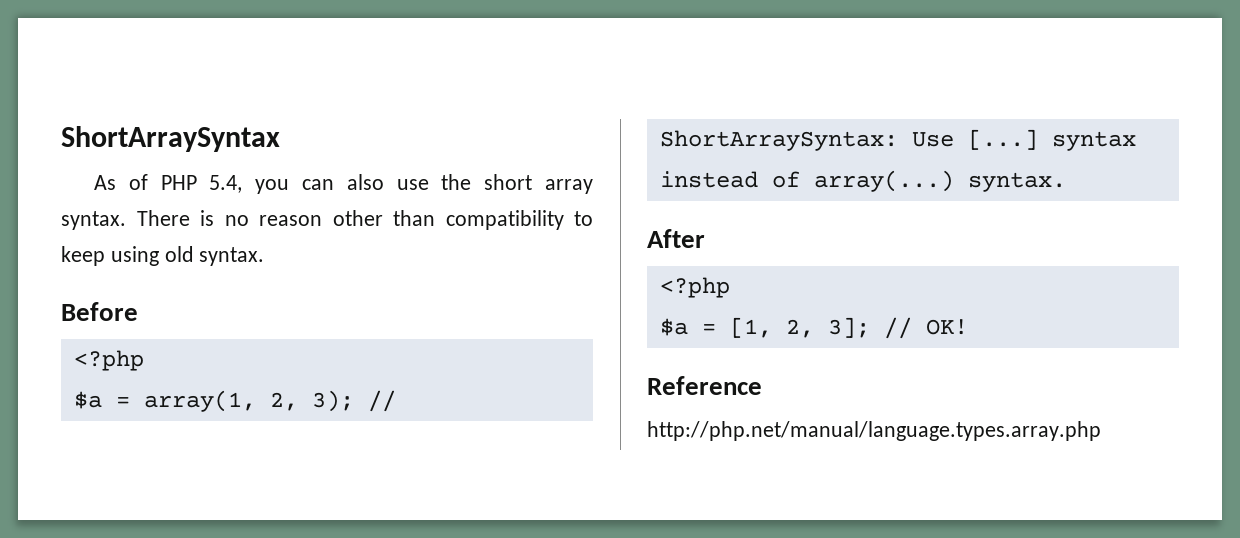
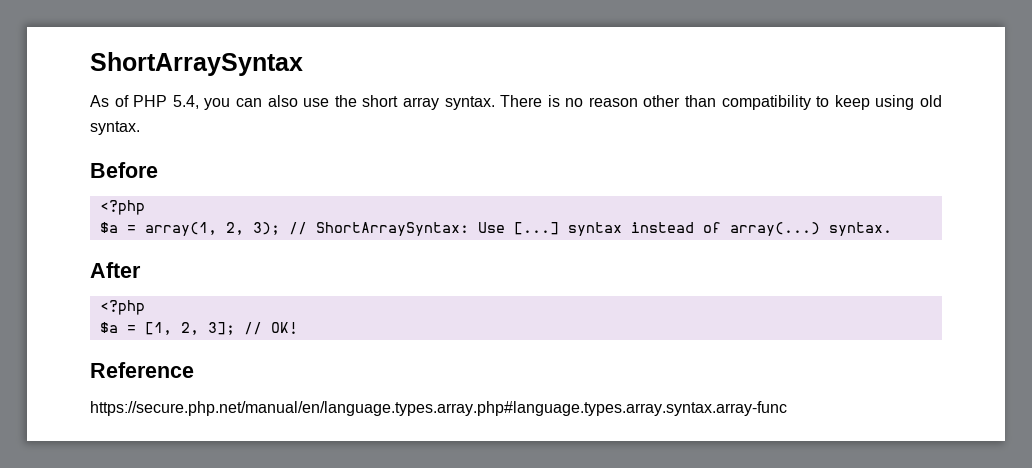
[647,421,1101,441] http://php.net/manual/language.types.array.php -> [90,401,787,416] https://secure.php.net/manual/en/language.types.array.php#language.types.array.syntax.array-func

